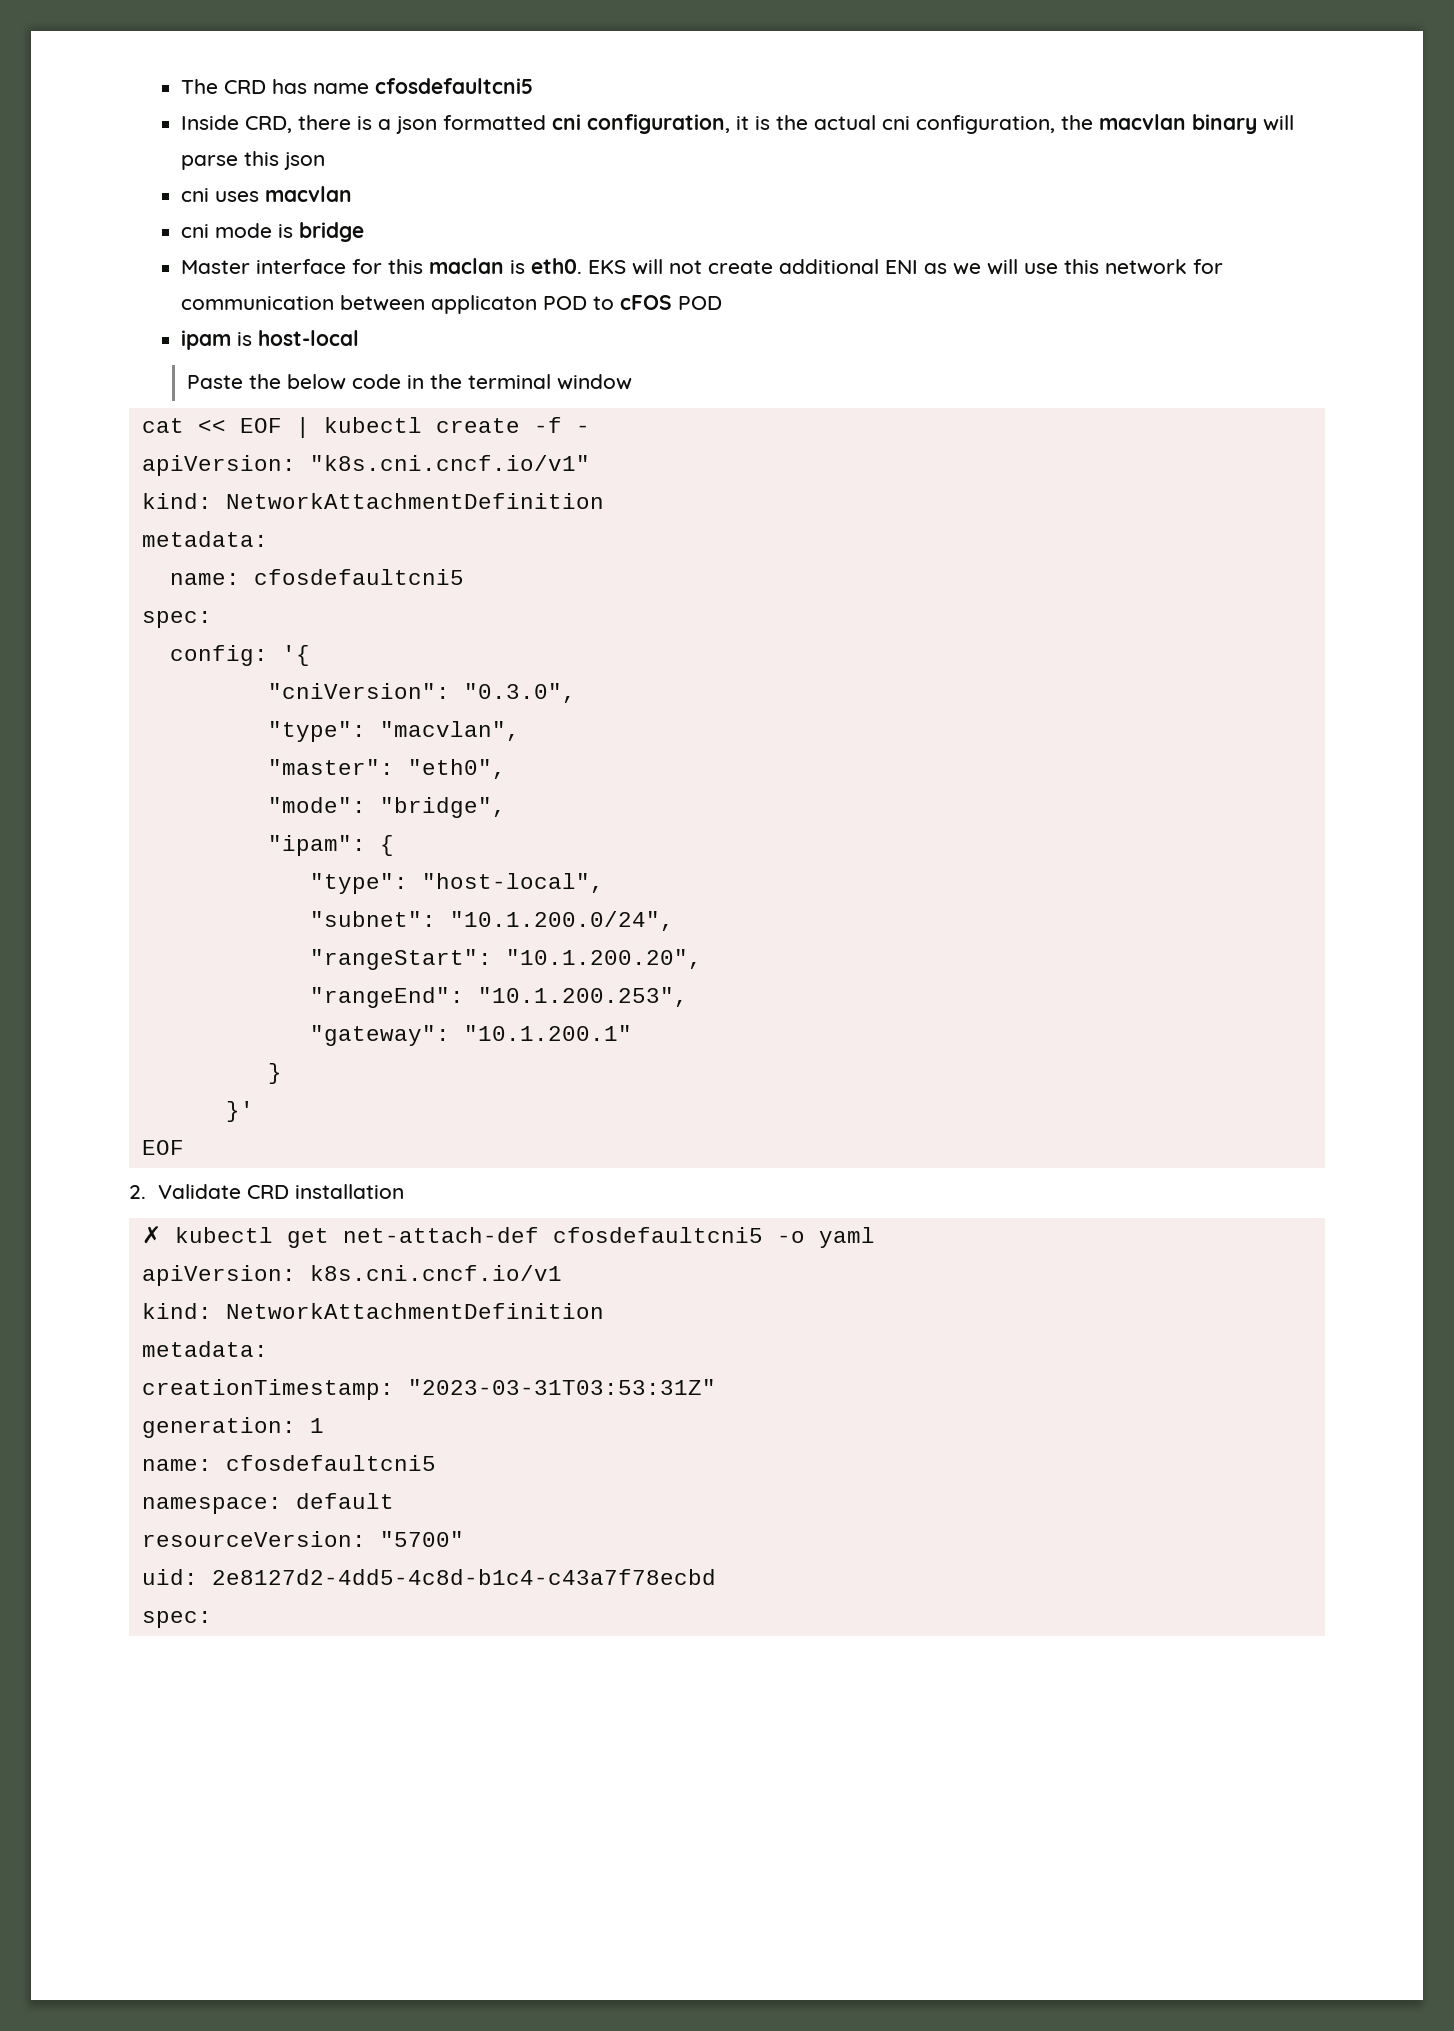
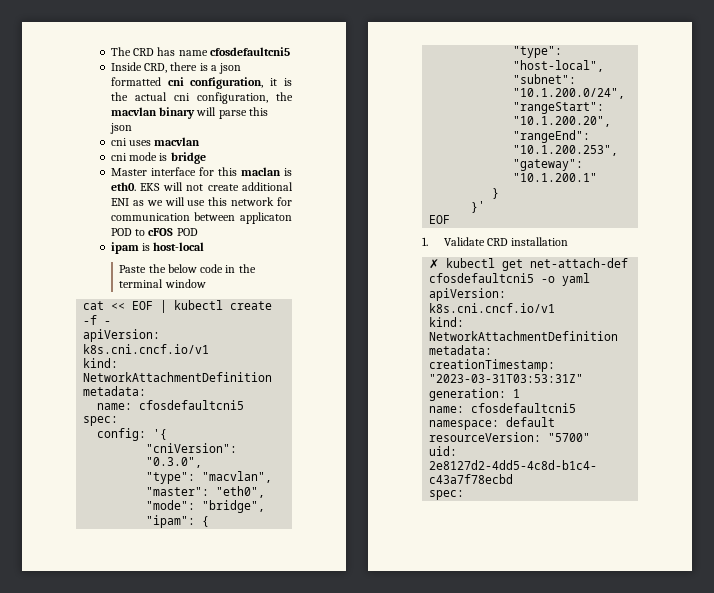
[309,455,590,471] "k8s.cni.cncf.io/v1" -> [83,344,210,354] k8s.cni.cncf.io/v1
[129,1185,146,1199] 2. -> [422,237,428,246] 1.

